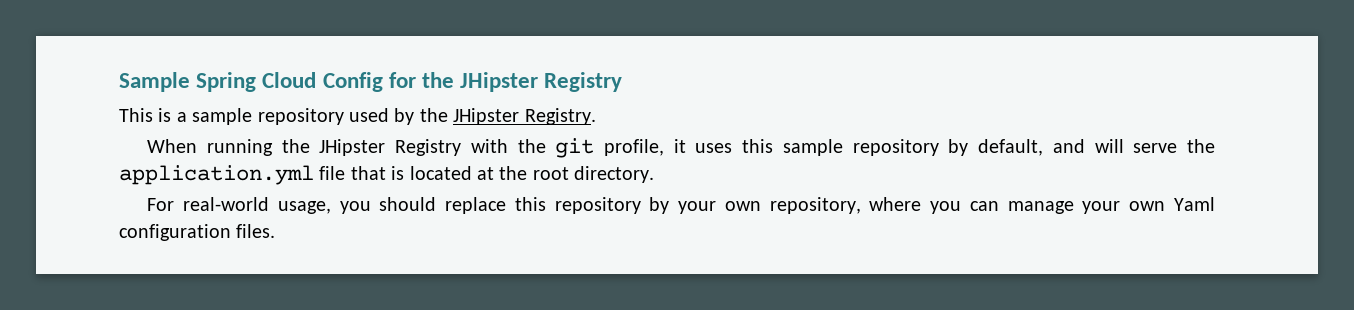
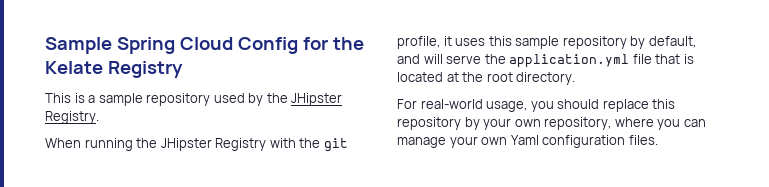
[460,72,539,92] JHipster -> [45,61,103,74] Kelate

